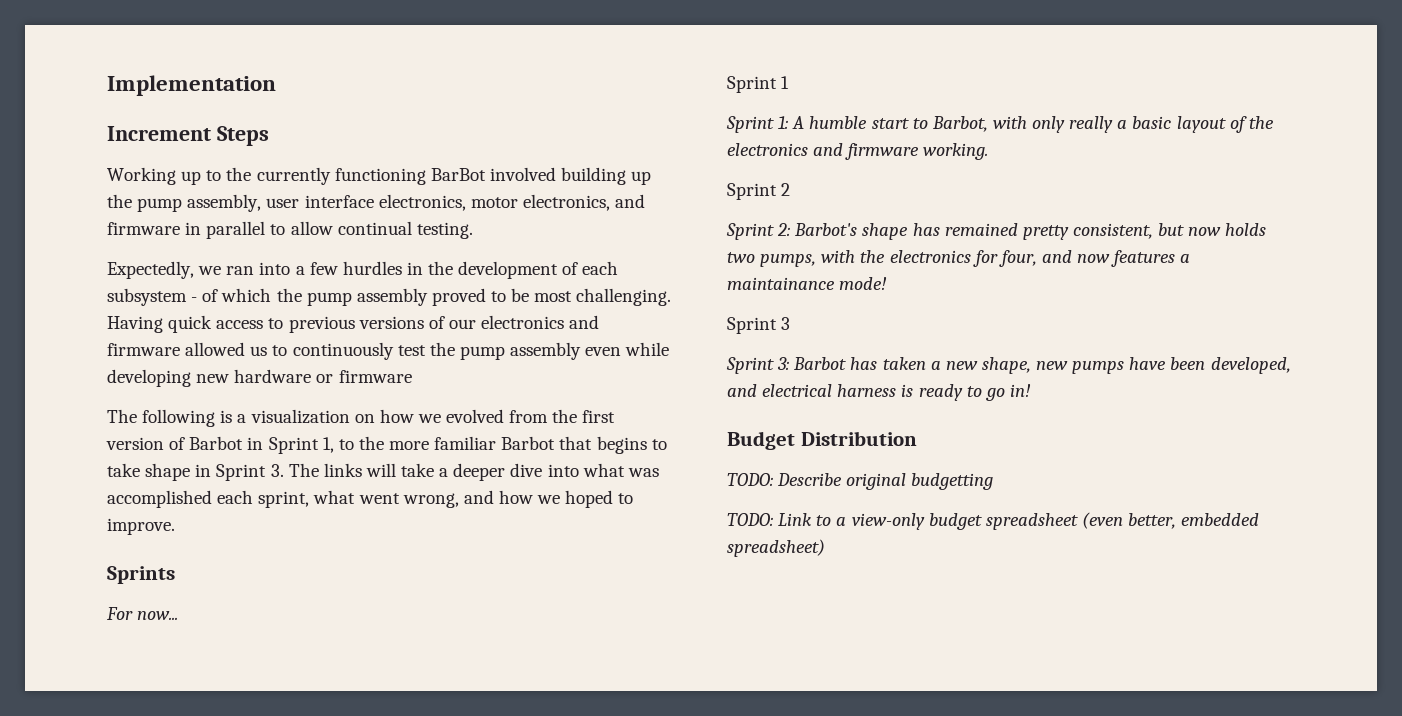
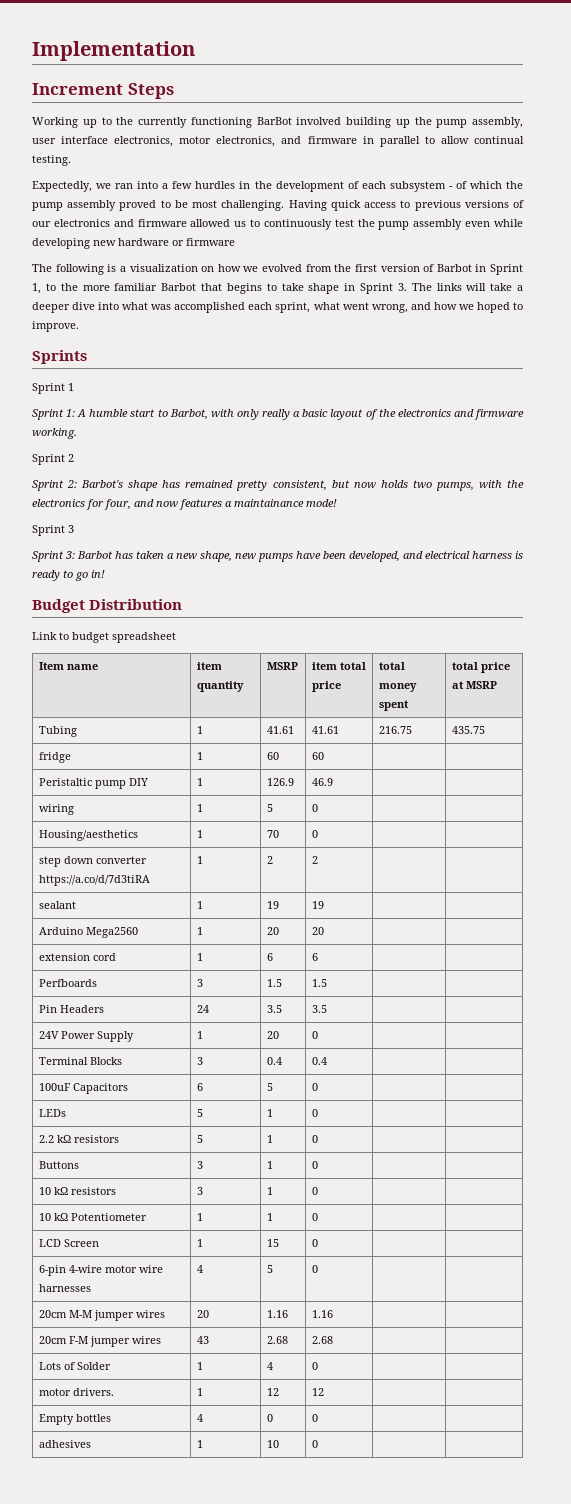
[106,607,179,620] // For now... -> (87, 357) none
[727,473,994,490] [727,512,1260,530] [727,539,825,557] TODO: Describe original budgetting // TODO: Link to a view-only budget spreadsheet (even better, embedded spreadsheet) -> [32,632,176,643] [38,662,98,670] [196,662,222,670] [196,681,244,692] [266,662,298,670] [311,662,366,670] [311,681,341,692] [378,662,405,670] [378,683,417,692] [378,700,409,711] [451,662,510,673] [451,681,497,689] [38,726,77,737] [196,726,203,734] [266,726,294,734] [311,726,339,734] [378,726,412,734] [451,726,485,734] [38,752,71,763] [196,752,203,760] [266,752,279,760] [311,752,324,760] [38,778,148,789] [196,778,203,786] [266,778,294,786] [311,778,333,786] [38,804,74,815] [196,804,203,812] [266,804,273,812] [311,804,318,812] [38,830,138,841] [196,830,203,838] [266,830,279,838] [311,830,318,838] [38,856,147,867] [38,875,150,886] [196,856,203,864] [266,856,273,864] [311,856,318,864] [38,901,76,909] [196,901,203,909] [266,901,279,909] [311,901,324,909] [38,927,138,938] [196,927,203,935] [266,927,279,935] [311,927,324,935] [38,953,116,961] [196,953,203,961] [266,953,273,961] [311,953,318,961] [38,979,97,987] [196,979,203,987] [266,979,282,987] [311,979,327,987] [38,1005,104,1013] [196,1005,209,1013] [266,1005,282,1013] [311,1005,327,1013] [38,1031,134,1042] [196,1031,203,1039] [266,1031,279,1039] [311,1031,318,1039] [38,1057,122,1065] [196,1057,203,1065] [266,1057,282,1065] [311,1057,327,1065] [38,1083,128,1094] [196,1083,203,1091] [266,1083,273,1091] [311,1083,318,1091] [38,1109,66,1117] [196,1109,203,1117] [266,1109,273,1117] [311,1109,318,1117] [38,1135,119,1143] [196,1135,203,1143] [266,1135,273,1143] [311,1135,318,1143] [38,1161,79,1169] [196,1161,203,1169] [266,1161,273,1169] [311,1161,318,1169] [38,1187,116,1195] [196,1187,203,1195] [266,1187,273,1195] [311,1187,318,1195] [38,1213,147,1221] [196,1213,203,1221] [266,1213,273,1221] [311,1213,318,1221] [38,1239,99,1247] [196,1239,203,1247] [266,1239,279,1247] [311,1239,318,1247] [38,1265,163,1276] [38,1284,91,1292] [196,1265,203,1273] [266,1265,273,1273] [311,1265,318,1273] [38,1310,165,1321] [196,1310,209,1318] [266,1310,288,1318] [311,1310,333,1318] [38,1336,161,1347] [196,1336,209,1344] [266,1336,288,1344] [311,1336,333,1344] [38,1362,111,1370] [196,1362,203,1370] [266,1362,273,1370] [311,1362,318,1370] [38,1388,114,1396] [196,1388,203,1396] [266,1388,279,1396] [311,1388,324,1396] [38,1414,111,1425] [196,1414,203,1422] [266,1414,273,1422] [311,1414,318,1422] [38,1440,91,1448] [196,1440,203,1448] [266,1440,279,1448] [311,1440,318,1448] Link to budget spreadsheet // Item name | item quantity | MSRP | item total price | total money spent | total price at MSRP // Tubing | 1 | 41.61 | 41.61 | 216.75 | 435.75 // fridge | 1 | 60 | 60 | | // Peristaltic pump DIY | 1 | 126.9 | 46.9 | | // wiring | 1 | 5 | 0 | | // Housing/aesthetics | 1 | 70 | 0 | | // step down converter https://a.co/d/7d3tiRA | 1 | 2 | 2 | | // sealant | 1 | 19 | 19 | | // Arduino Mega2560 | 1 | 20 | 20 | | // extension cord | 1 | 6 | 6 | | // Perfboards | 3 | 1.5 | 1.5 | | // Pin Headers | 24 | 3.5 | 3.5 | | // 24V Power Supply | 1 | 20 | 0 | | // Terminal Blocks | 3 | 0.4 | 0.4 | | // 100uF Capacitors | 6 | 5 | 0 | | // LEDs | 5 | 1 | 0 | | // 2.2 kΩ resistors | 5 | 1 | 0 | | // Buttons | 3 | 1 | 0 | | // 10 kΩ resistors | 3 | 1 | 0 | | // 10 kΩ Potentiometer | 1 | 1 | 0 | | // LCD Screen | 1 | 15 | 0 | | // 6-pin 4-wire motor wire harnesses | 4 | 5 | 0 | | // 20cm M-M jumper wires | 20 | 1.16 | 1.16 | | // 20cm F-M jumper wires | 43 | 2.68 | 2.68 | | // Lots of Solder | 1 | 4 | 0 | | // motor drivers. | 1 | 12 | 12 | | // Empty bottles | 4 | 0 | 0 | | // adhesives | 1 | 10 | 0 | |

